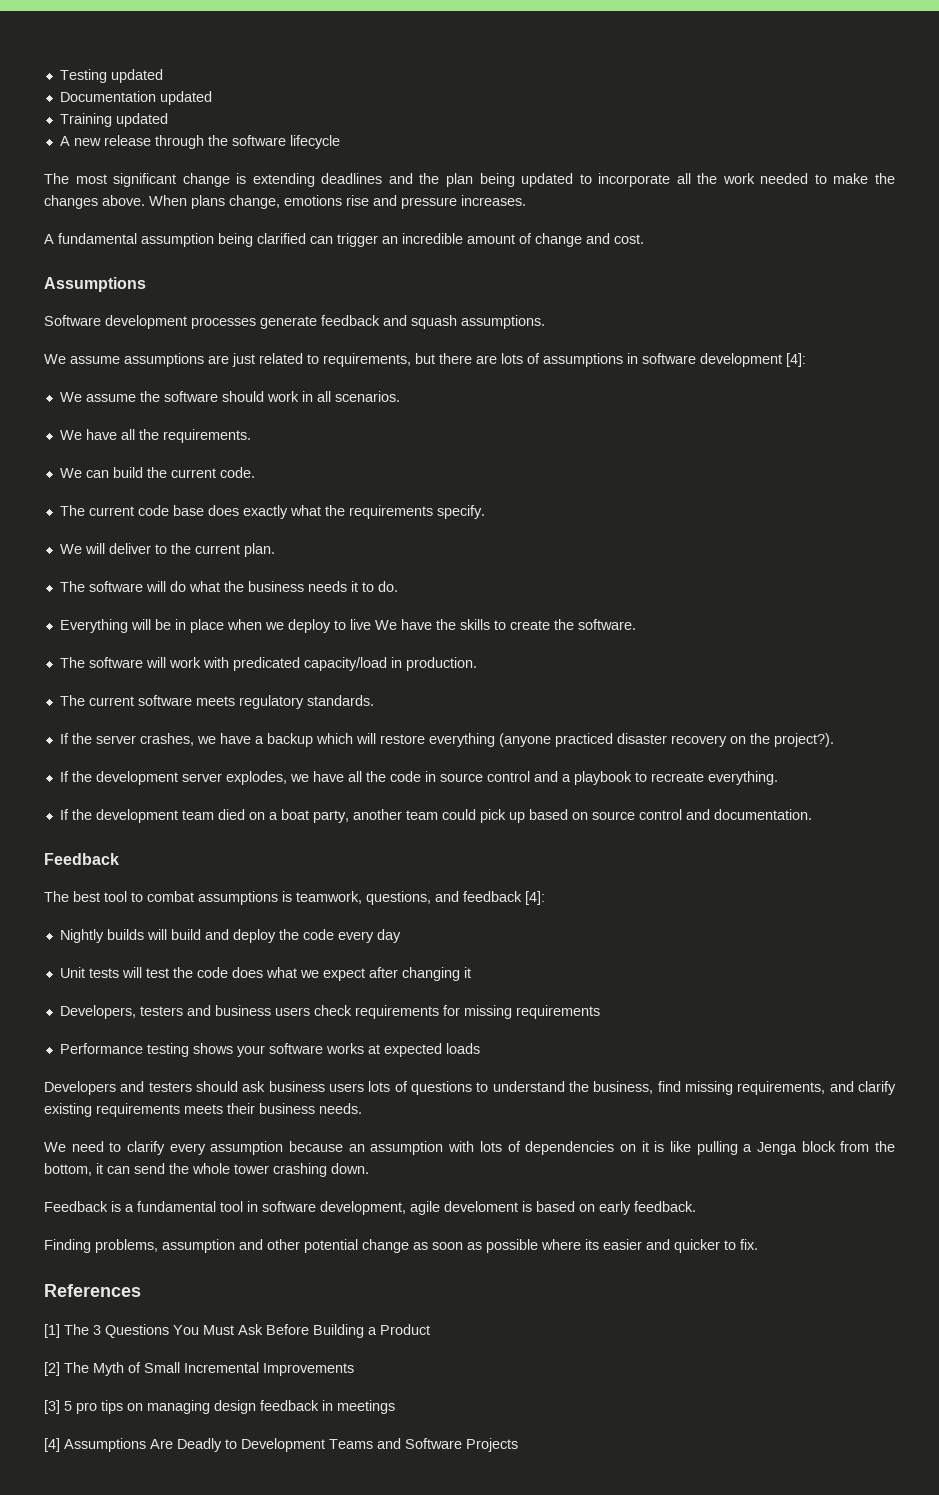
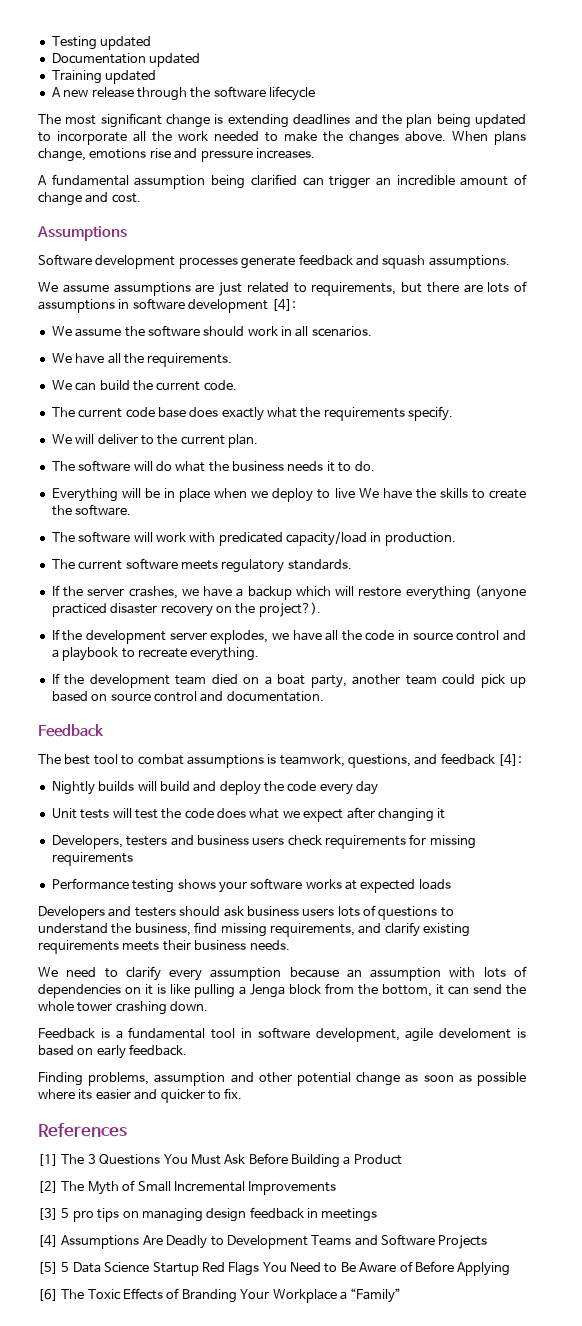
(518, 1445) none -> [38,1261,511,1276] [38,1288,402,1303] // [5] 5 Data Science Startup Red Flags You Need to Be Aware of Before Applying // [6] The Toxic Effects of Branding Your Workplace a “Family”

